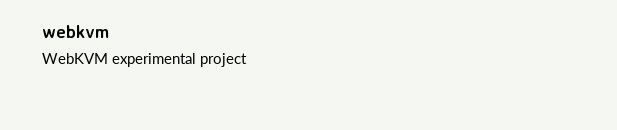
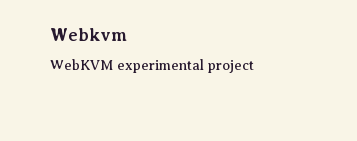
[42,25,109,38] webkvm -> [50,28,127,41] Webkvm

